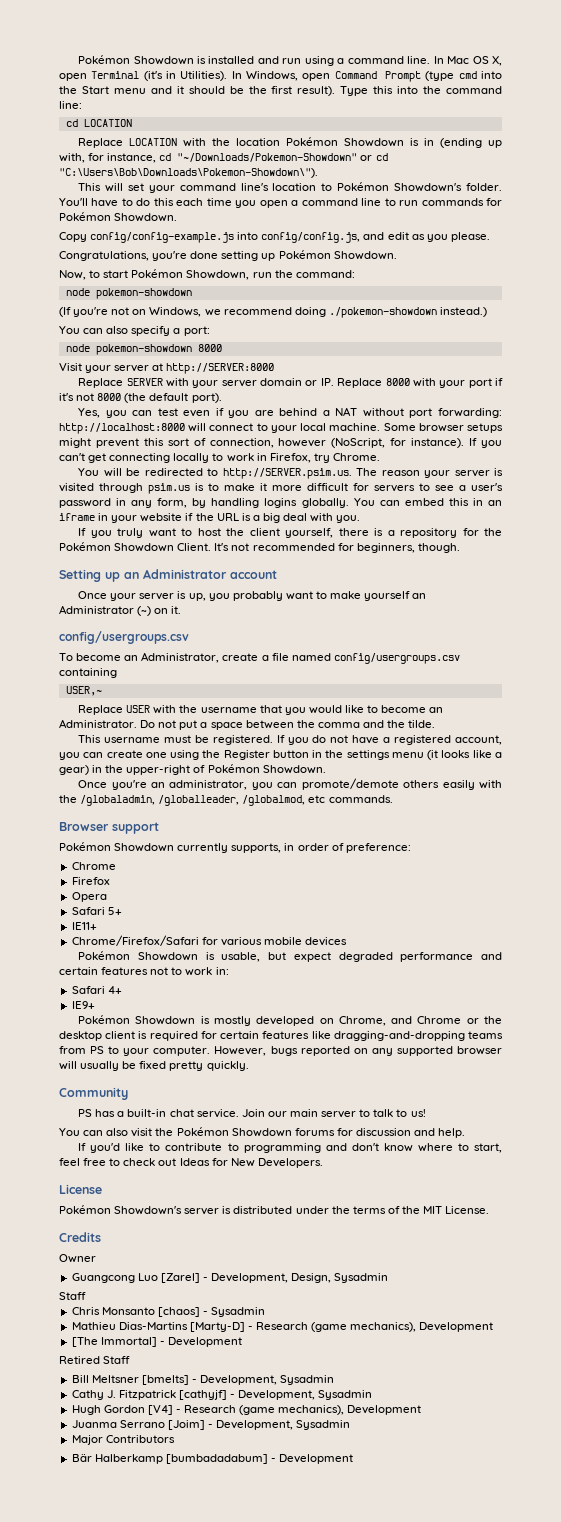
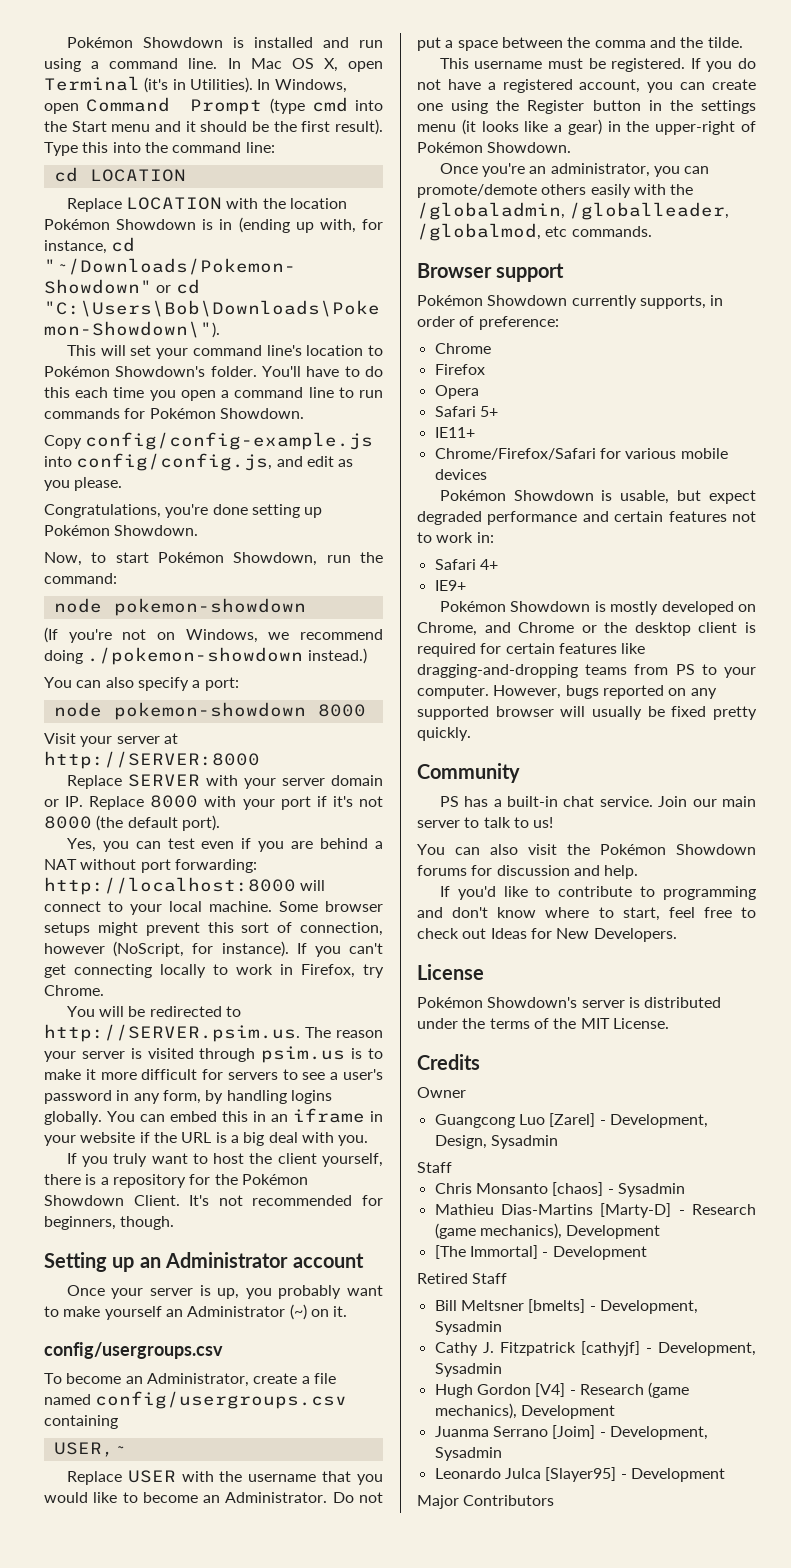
[71,1435,175,1445] [71,1454,354,1464] Major Contributors // Bär Halberkamp [bumbadadabum] - Development -> [434,1467,725,1482] [417,1495,555,1509] Leonardo Julca [Slayer95] - Development // Major Contributors

